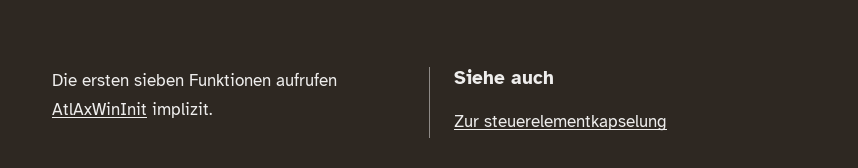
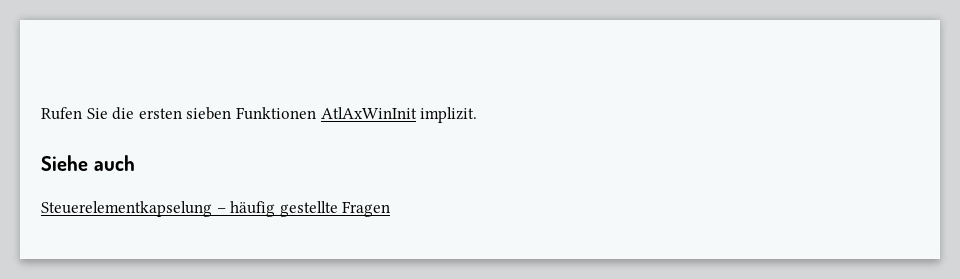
[52,73,77,86] Die -> [41,107,135,120] Rufen Sie die
[276,72,337,86] aufrufen -> (316, 113) none
[454,115,667,131] Zur steuerelementkapselung -> [41,201,391,217] Steuerelementkapselung – häufig gestellte Fragen

